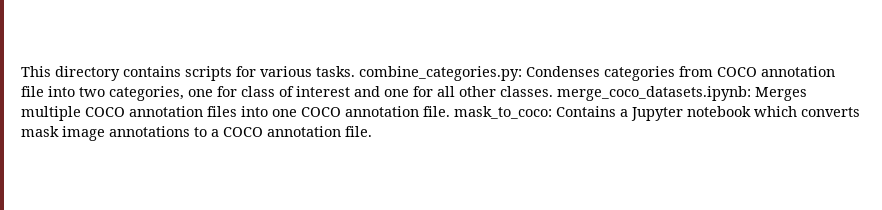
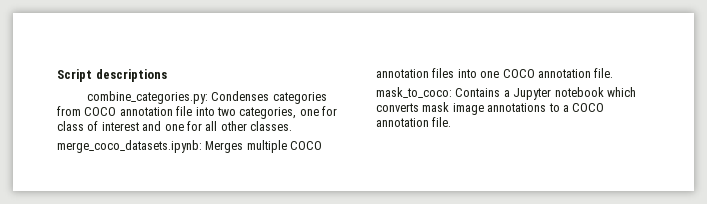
[21,66,355,81] This directory contains scripts for various tasks. -> [57,69,167,82] Script descriptions //
(553, 91) none -> (292, 126) //
(450, 111) none -> (614, 73) //

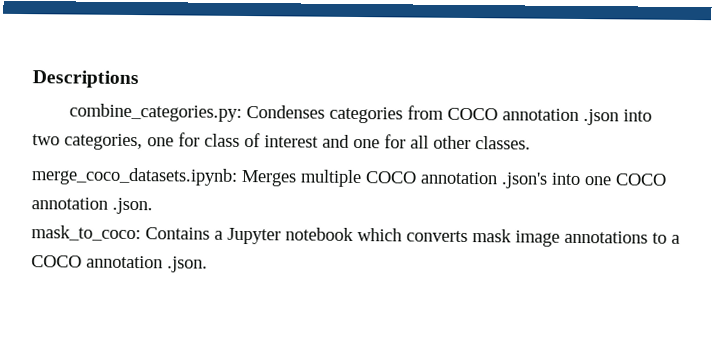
[57,69,167,82] Script descriptions -> [32,70,139,89] Descriptions
[176,106,193,116] file -> [582,109,619,126] .json
[432,68,455,78] files -> [501,172,548,189] .json's
[594,68,614,78] file. -> [112,197,153,215] .json.
[432,117,452,127] file. -> [167,256,208,273] .json.

